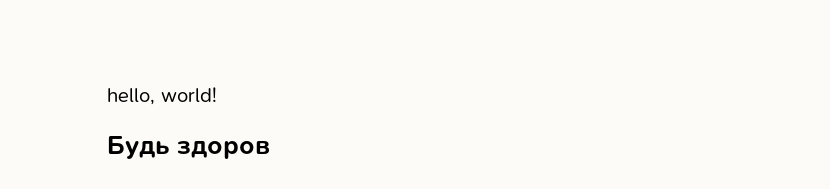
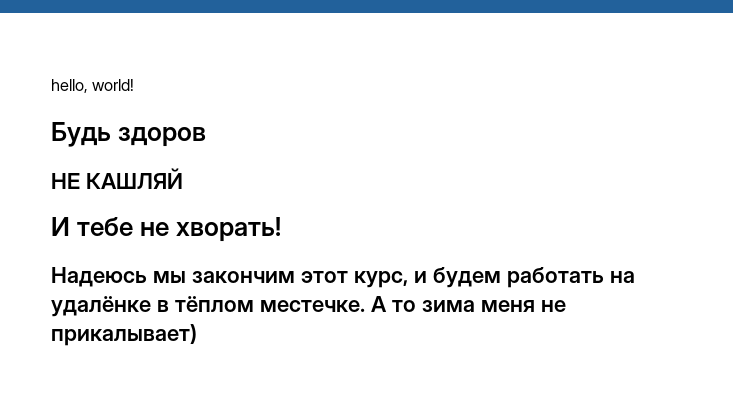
(271, 150) none -> [51,168,183,189] [51,217,282,242] [51,267,635,288] [51,296,566,317] [51,324,197,346] // НЕ КАШЛЯЙ // И тебе не хворать! // Надеюсь мы закончим этот курс, и будем работать на удалёнке в тёплом местечке. А то зима меня не прикалывает)

